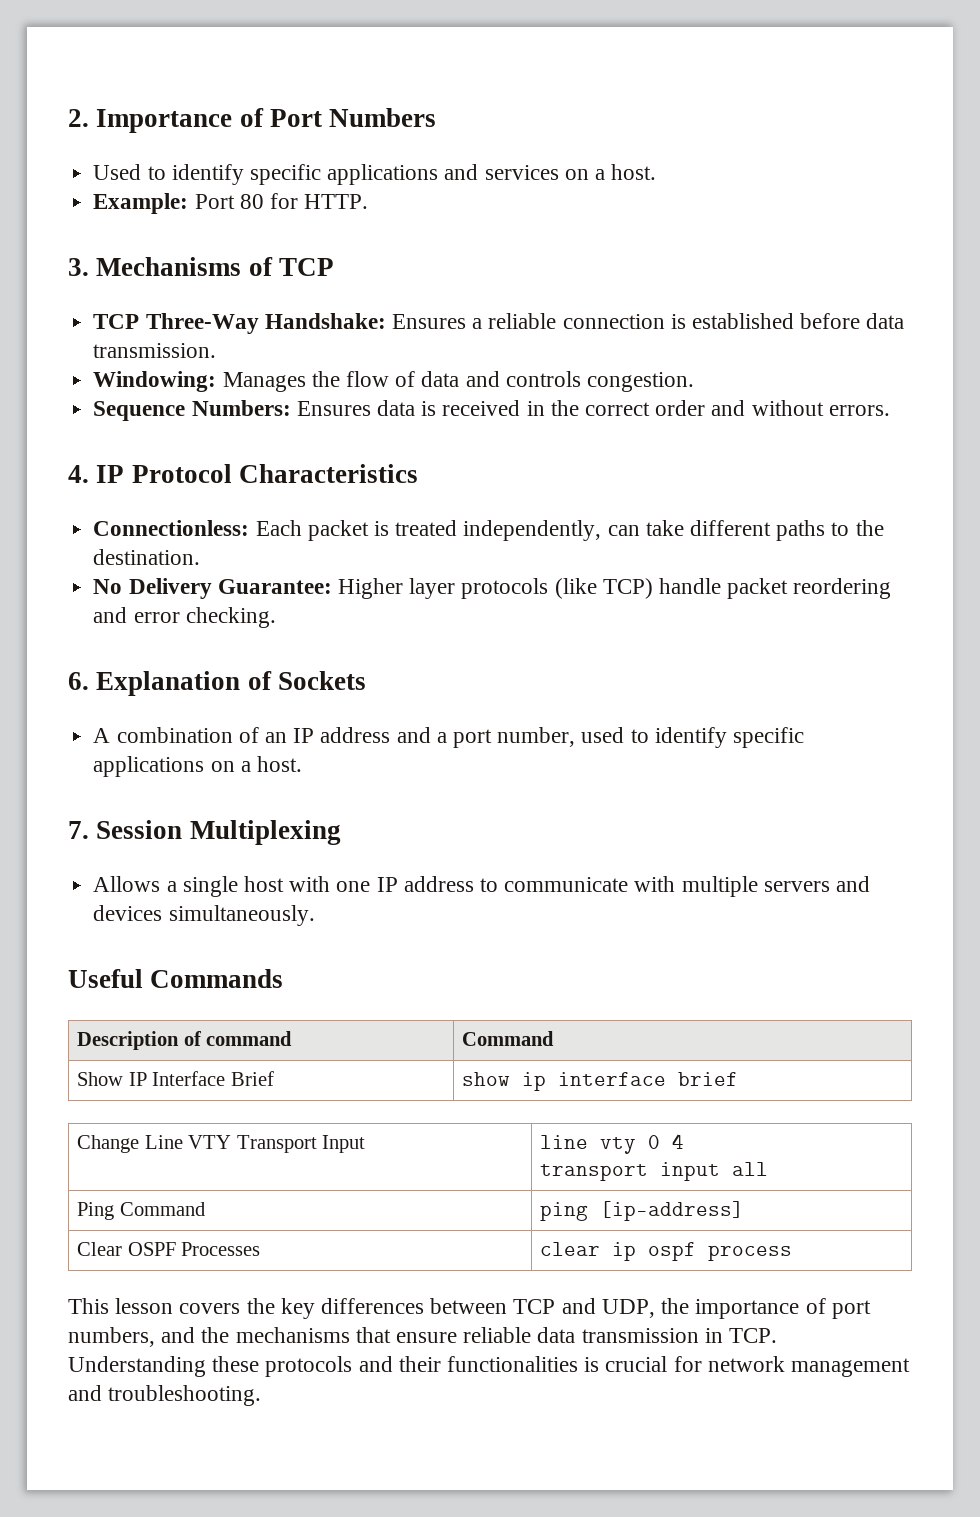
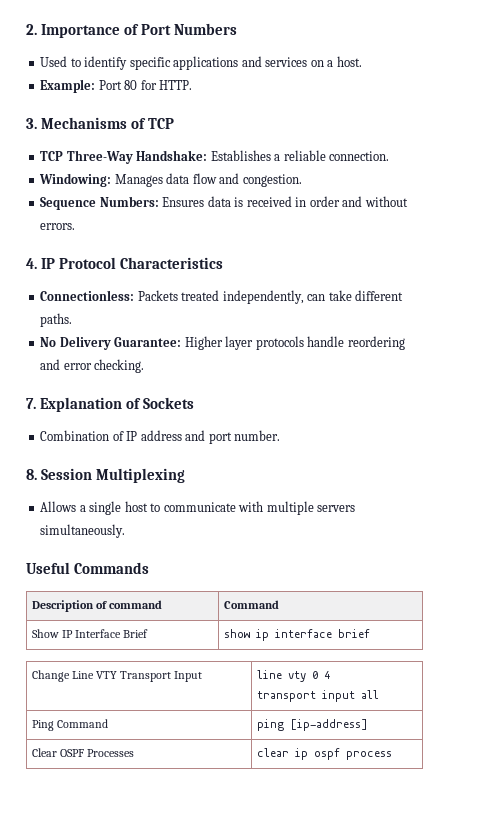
[391,314,466,329] Ensures -> [210,150,271,161] Establishes
[562,313,905,329] [93,343,217,358] [93,371,581,392] connection is established before data transmission. // Windowing: Manages the flow of data and controls -> [329,151,390,161] [39,173,240,187] connection. // Windowing: Manages data flow and
[550,400,650,416] the correct -> (307, 202) none
[255,520,389,541] Each packet is -> [137,290,178,301] Packets
[776,520,884,541] [93,549,201,565] paths to the destination. -> [40,313,73,327] paths.
[554,578,789,599] (like TCP) handle packet -> [307,336,345,347] handle
[68,672,89,690] 6. -> [26,398,36,409] 7.
[93,727,805,748] [93,756,302,777] [68,821,89,839] A combination of an IP address and a port number, used to identify specific applications on a host. // 7. -> [40,430,281,444] [26,469,37,480] Combination of IP address and port number. // 8.
[289,876,474,892] with one IP address -> (148, 506) none
[836,876,871,892] [93,905,163,921] and devices -> (356, 508) none
[68,1298,871,1319] [68,1327,778,1347] [68,1356,911,1377] [68,1385,262,1406] // This lesson covers the key differences between TCP and UDP, the importance of port numbers, and the mechanisms that ensure reliable data transmission in TCP. Understanding these protocols and their functionalities is crucial for network management and troubleshooting. -> (392, 755) none

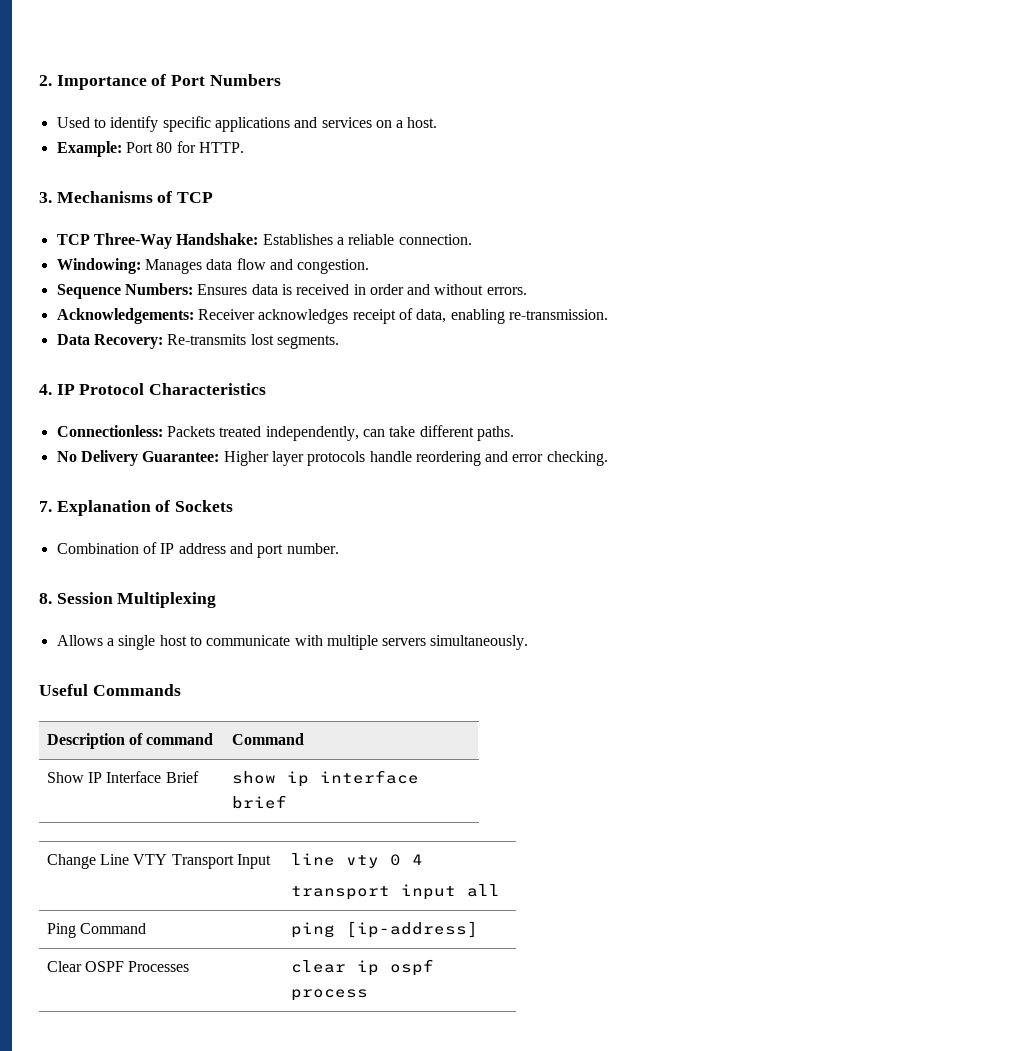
(76, 226) none -> [56,308,608,324] [56,334,339,349] // Acknowledgements: Receiver acknowledges receipt of data, enabling re-transmission. // Data Recovery: Re-transmits lost segments.

